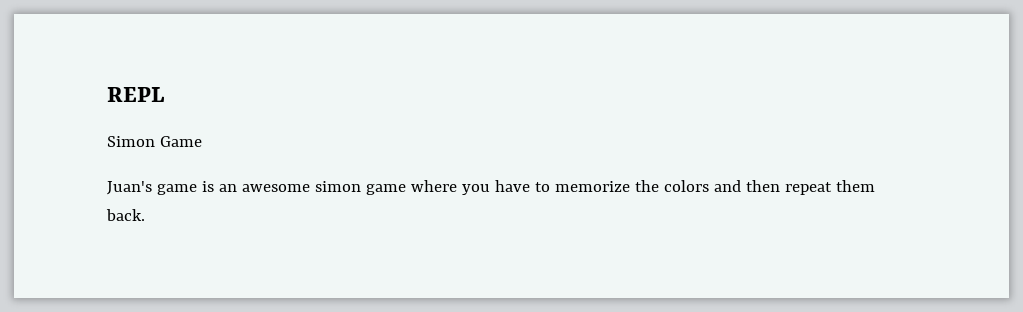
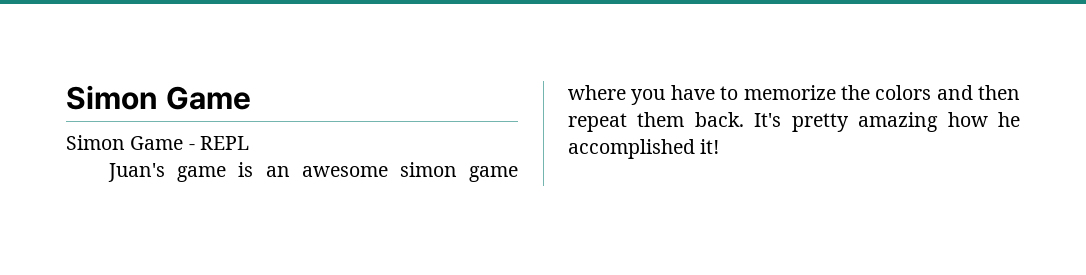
[107,87,164,102] [107,136,202,147] REPL // Simon Game -> [66,85,252,110] [66,135,249,150] Simon Game // Simon Game - REPL
(145, 215) none -> [754,112,1020,132] [568,139,720,159] It's pretty amazing how he accomplished it!

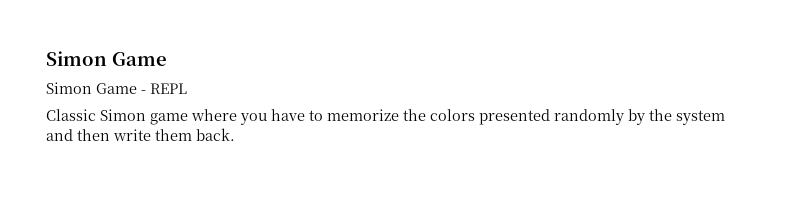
[108,162,457,182] Juan's game is an awesome simon -> [46,109,146,121] Classic Simon
(932, 92) none -> [479,109,725,125] presented randomly by the system
[568,113,627,132] repeat -> [113,129,151,141] write
[754,112,1020,132] [568,139,720,159] It's pretty amazing how he accomplished it! -> (235, 134) none

